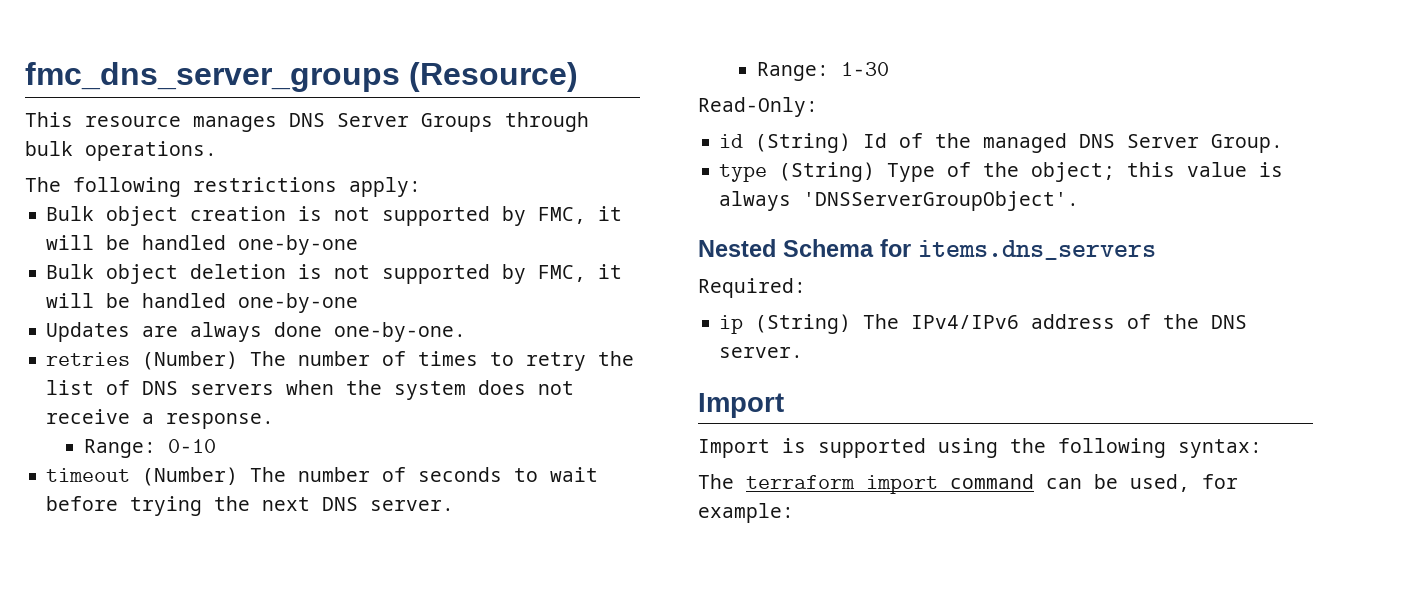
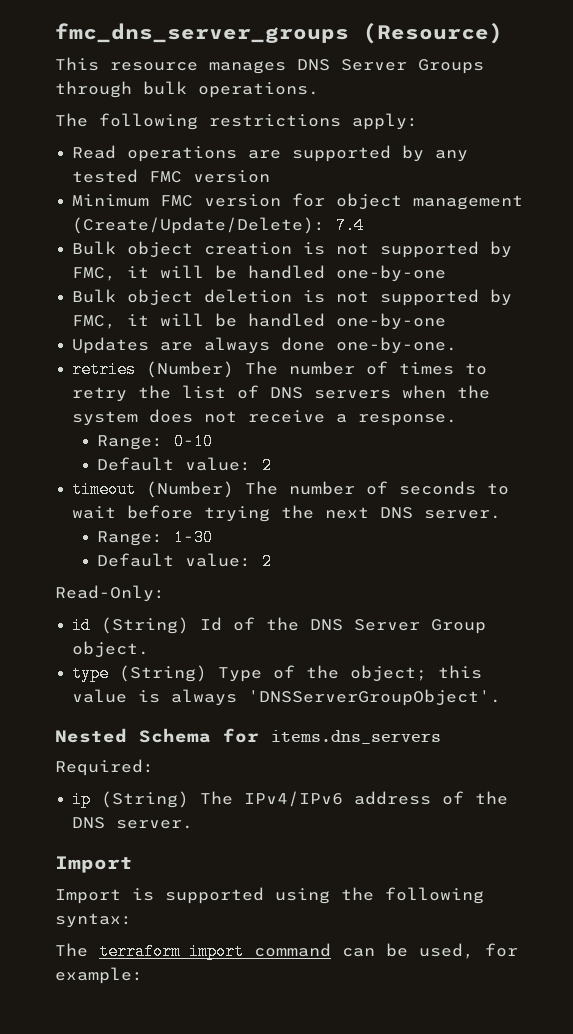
(421, 187) none -> [72,145,469,162] [72,169,271,183] [72,193,524,210] [72,217,365,234] // Read operations are supported by any tested FMC version // Minimum FMC version for object management (Create/Update/Delete): 7.4
(216, 446) none -> [96,457,272,474] // Default value: 2
(889, 69) none -> [96,553,272,570] // Default value: 2
[983,133,1284,153] managed DNS Server Group. -> [310,619,487,634] [72,641,150,658] DNS Server Group object.

